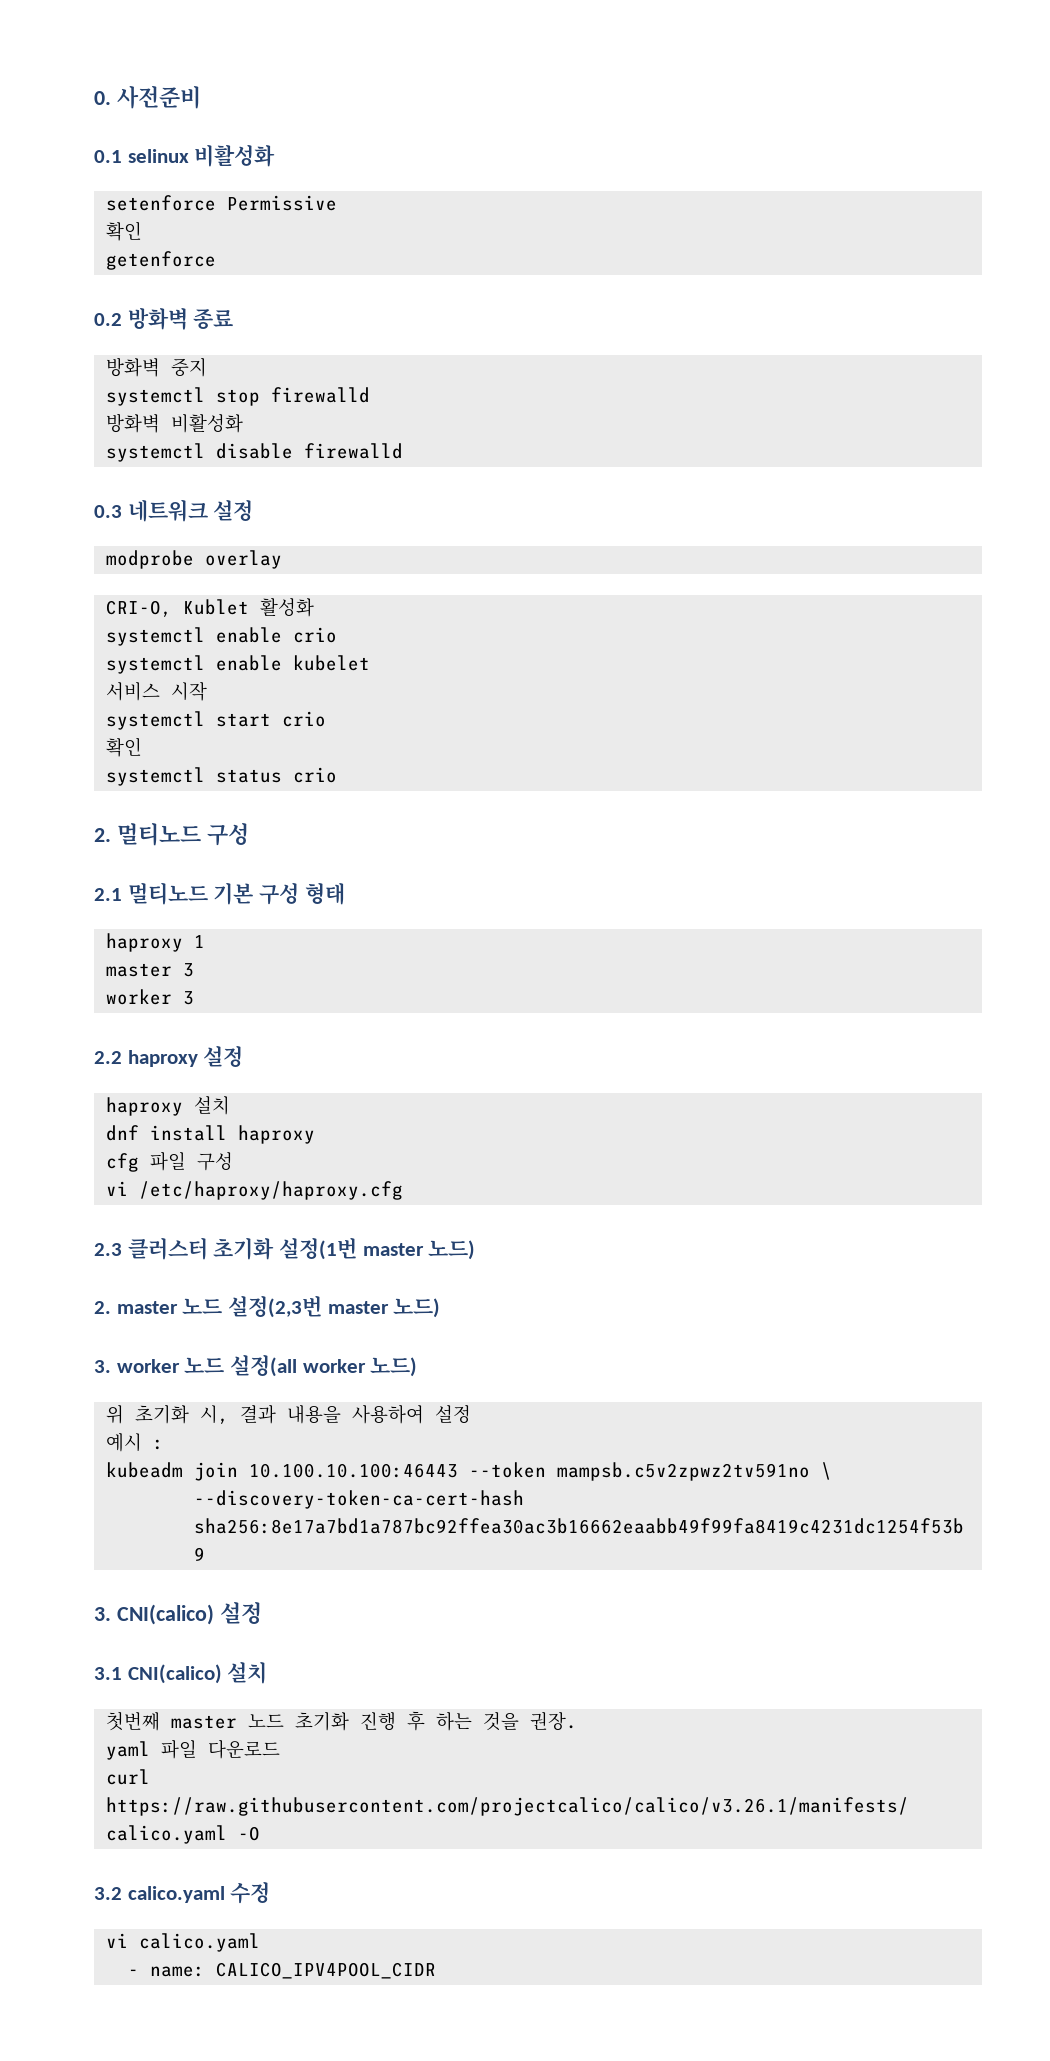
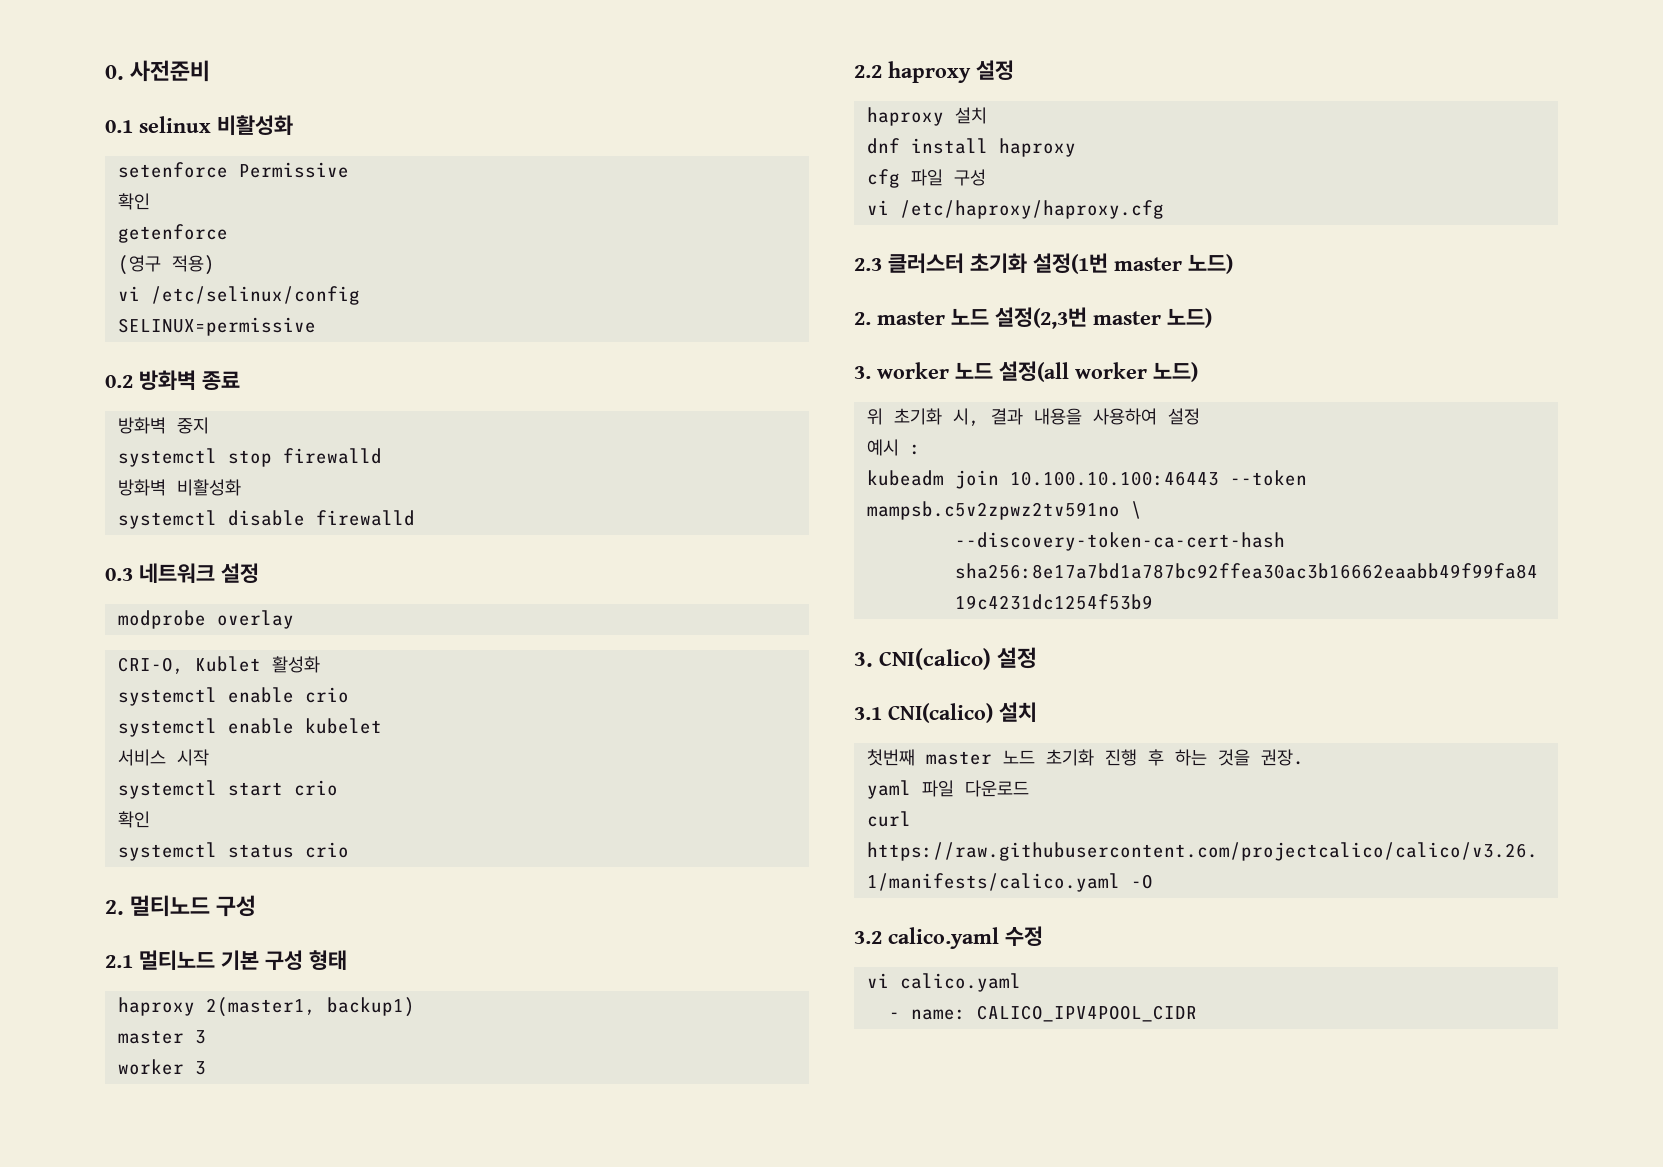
(216, 260) none -> [117,255,215,275] [117,286,360,305] [117,317,316,336] // (영구 적용) // vi /etc/selinux/config // SELINUX=permissive
[194,935,205,948] 1 -> [205,997,415,1017] 2(master1, backup1)

